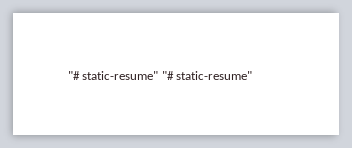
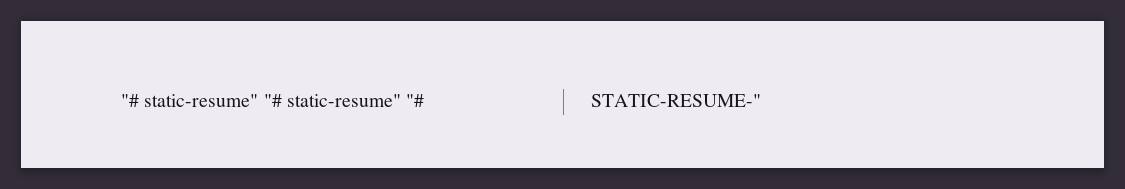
(253, 75) none -> [406,94,761,107] "# STATIC-RESUME-"

